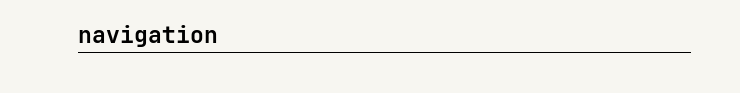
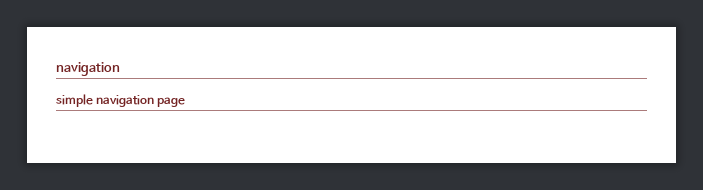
[78,25,218,47] navigation -> [56,62,120,76] [56,94,186,107] navigation // simple navigation page

